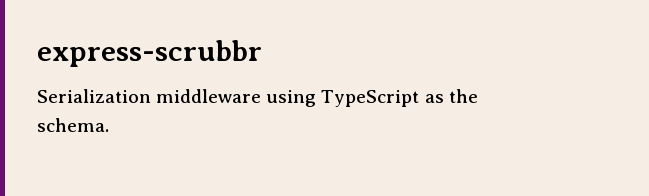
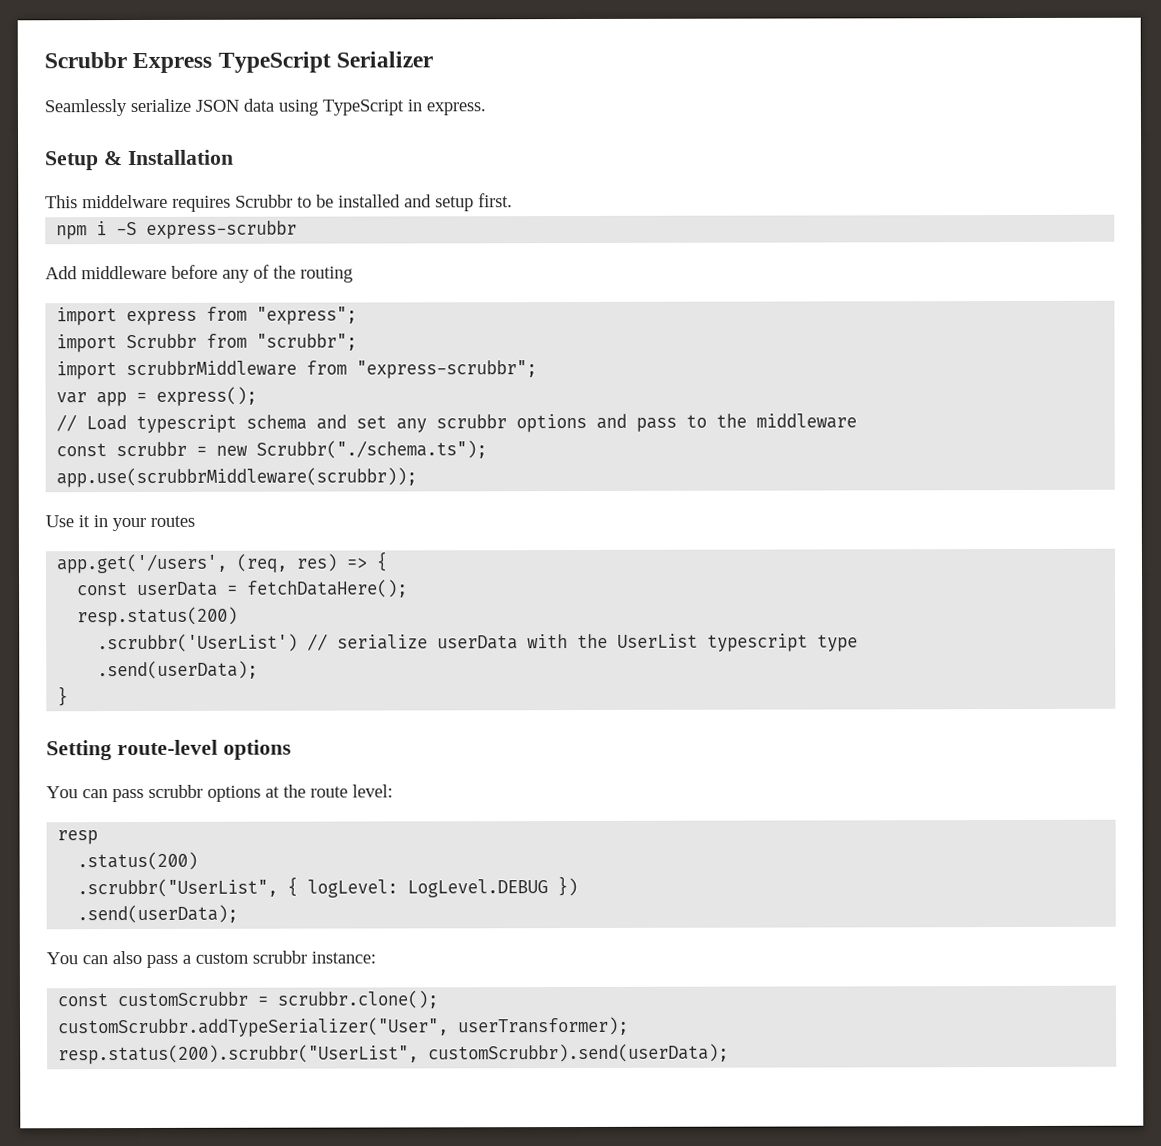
[37,40,262,67] [37,89,478,107] [37,118,109,132] express-scrubbr // Serialization middleware using TypeScript as the schema. -> [44,51,434,74] [44,98,486,117] [45,149,234,171] [45,193,513,212] [56,220,298,240] [45,264,353,283] [56,306,358,326] [56,333,358,353] [56,360,538,380] [56,386,258,407] [56,413,858,434] [56,440,488,459] [56,467,418,488] [45,515,195,532] [56,551,388,574] [77,579,409,598] [77,606,239,627] [97,633,859,653] [97,660,259,680] [57,686,69,707] [46,739,291,761] [46,784,393,803] [57,830,99,845] [77,851,199,871] [77,876,579,898] [77,904,239,924] [46,950,376,968] [57,990,439,1009] [58,1016,630,1038] [58,1043,730,1065] Scrubbr Express TypeScript Serializer // Seamlessly serialize JSON data using TypeScript in express. // Setup & Installation // This middelware requires Scrubbr to be installed and setup first. // npm i -S express-scrubbr // Add middleware before any of the routing // import express from "express"; // import Scrubbr from "scrubbr"; // import scrubbrMiddleware from "express-scrubbr"; // var app = express(); // // Load typescript schema and set any scrubbr options and pass to the middleware // const scrubbr = new Scrubbr("./schema.ts"); // app.use(scrubbrMiddleware(scrubbr)); // Use it in your routes // app.get('/users', (req, res) => { // const userData = fetchDataHere(); // resp.status(200) // .scrubbr('UserList') // serialize userData with the UserList typescript type // .send(userData); // } // Setting route-level options // You can pass scrubbr options at the route level: // resp // .status(200) // .scrubbr("UserList", { logLevel: LogLevel.DEBUG }) // .send(userData); // You can also pass a custom scrubbr instance: // const customScrubbr = scrubbr.clone(); // customScrubbr.addTypeSerializer("User", userTransformer); // resp.status(200).scrubbr("UserList", customScrubbr).send(userData);

